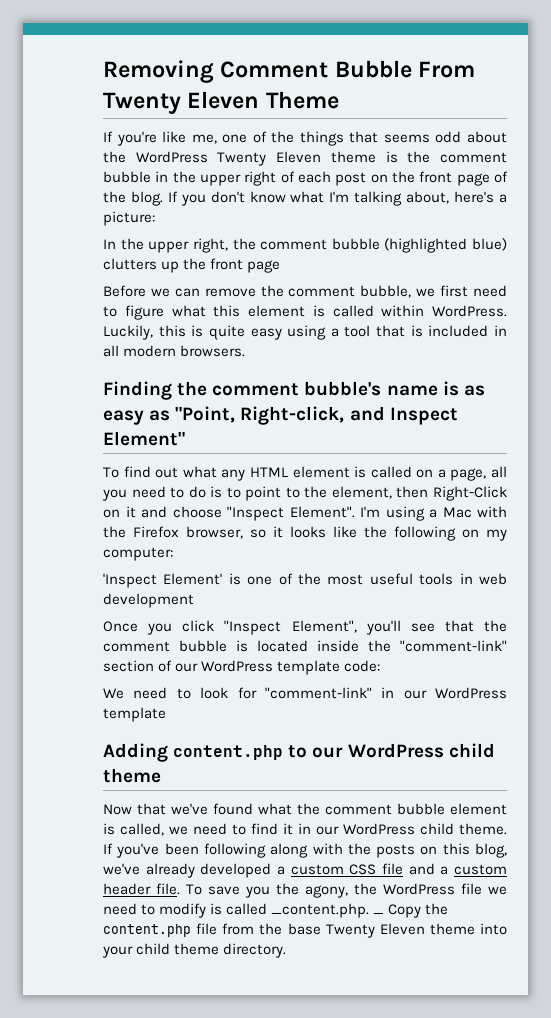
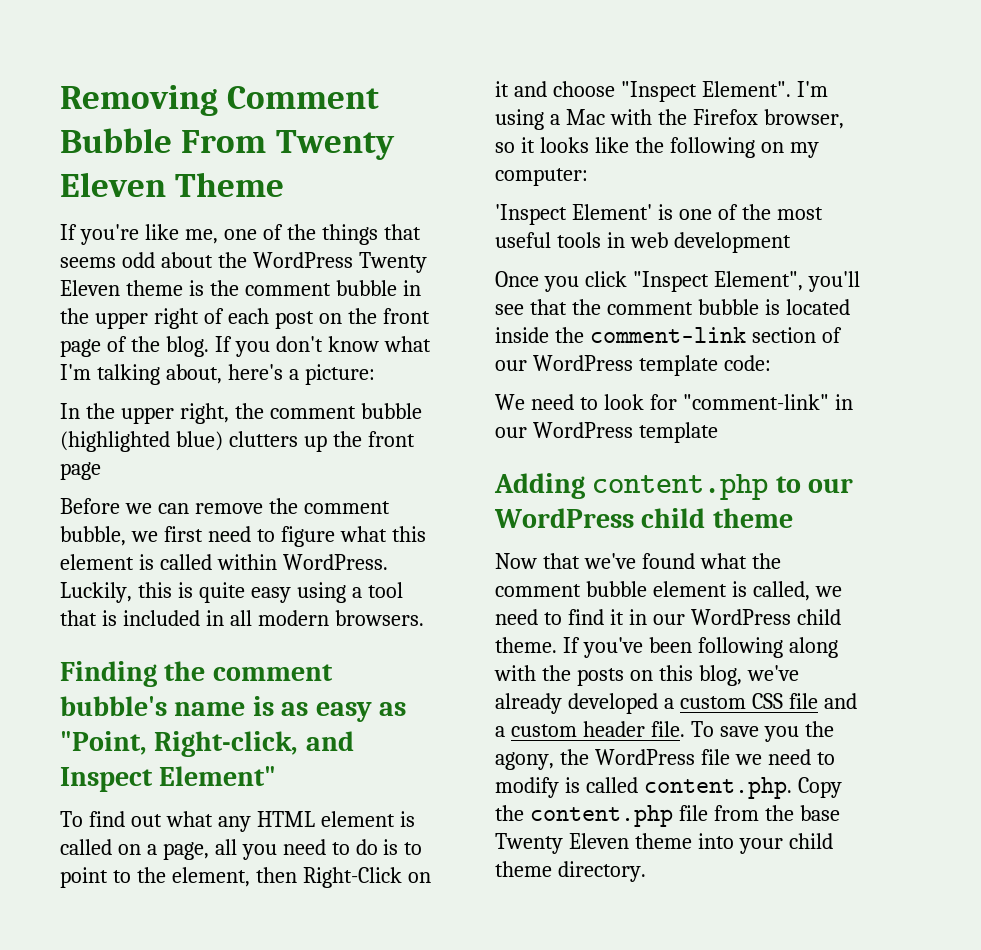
[400,640,507,652] "comment-link" -> [589,327,746,343] comment-link
[271,903,385,918] _content.php. _ -> [643,777,792,799] content.php.

